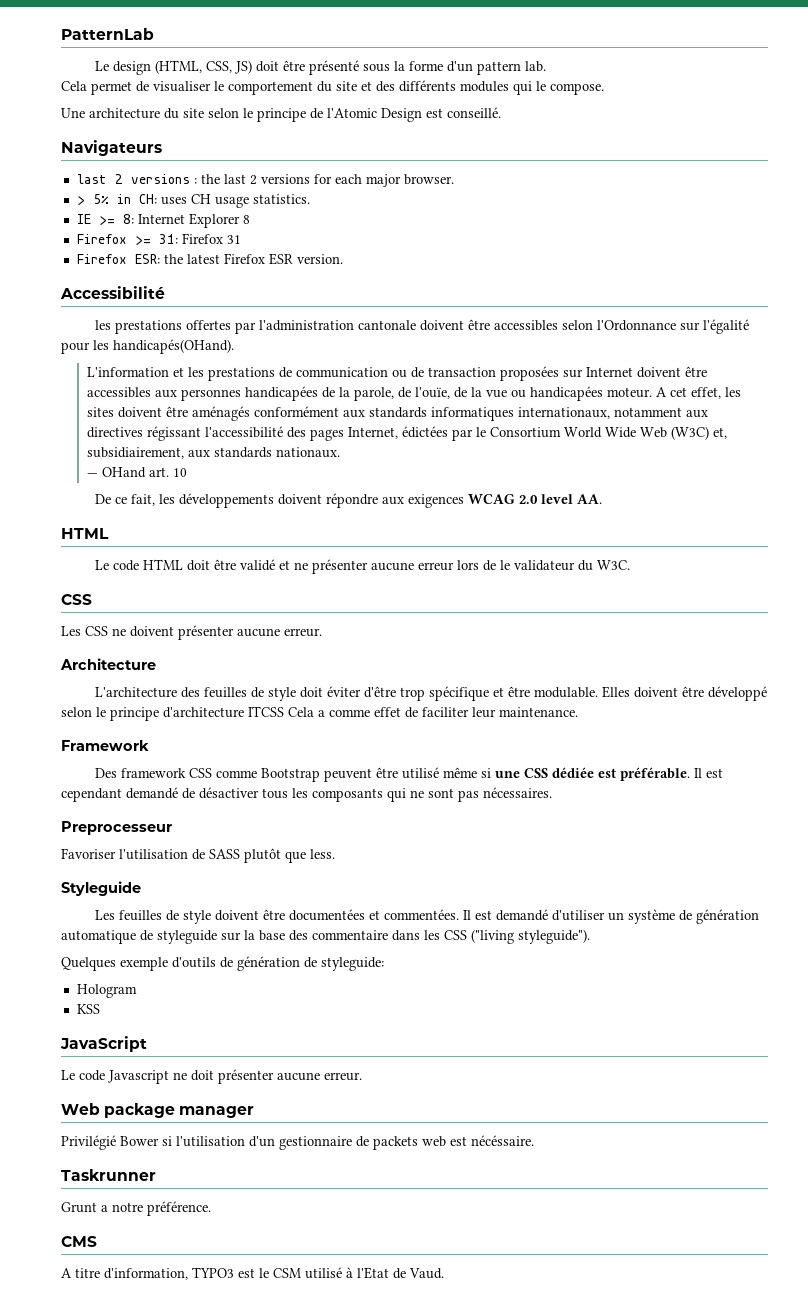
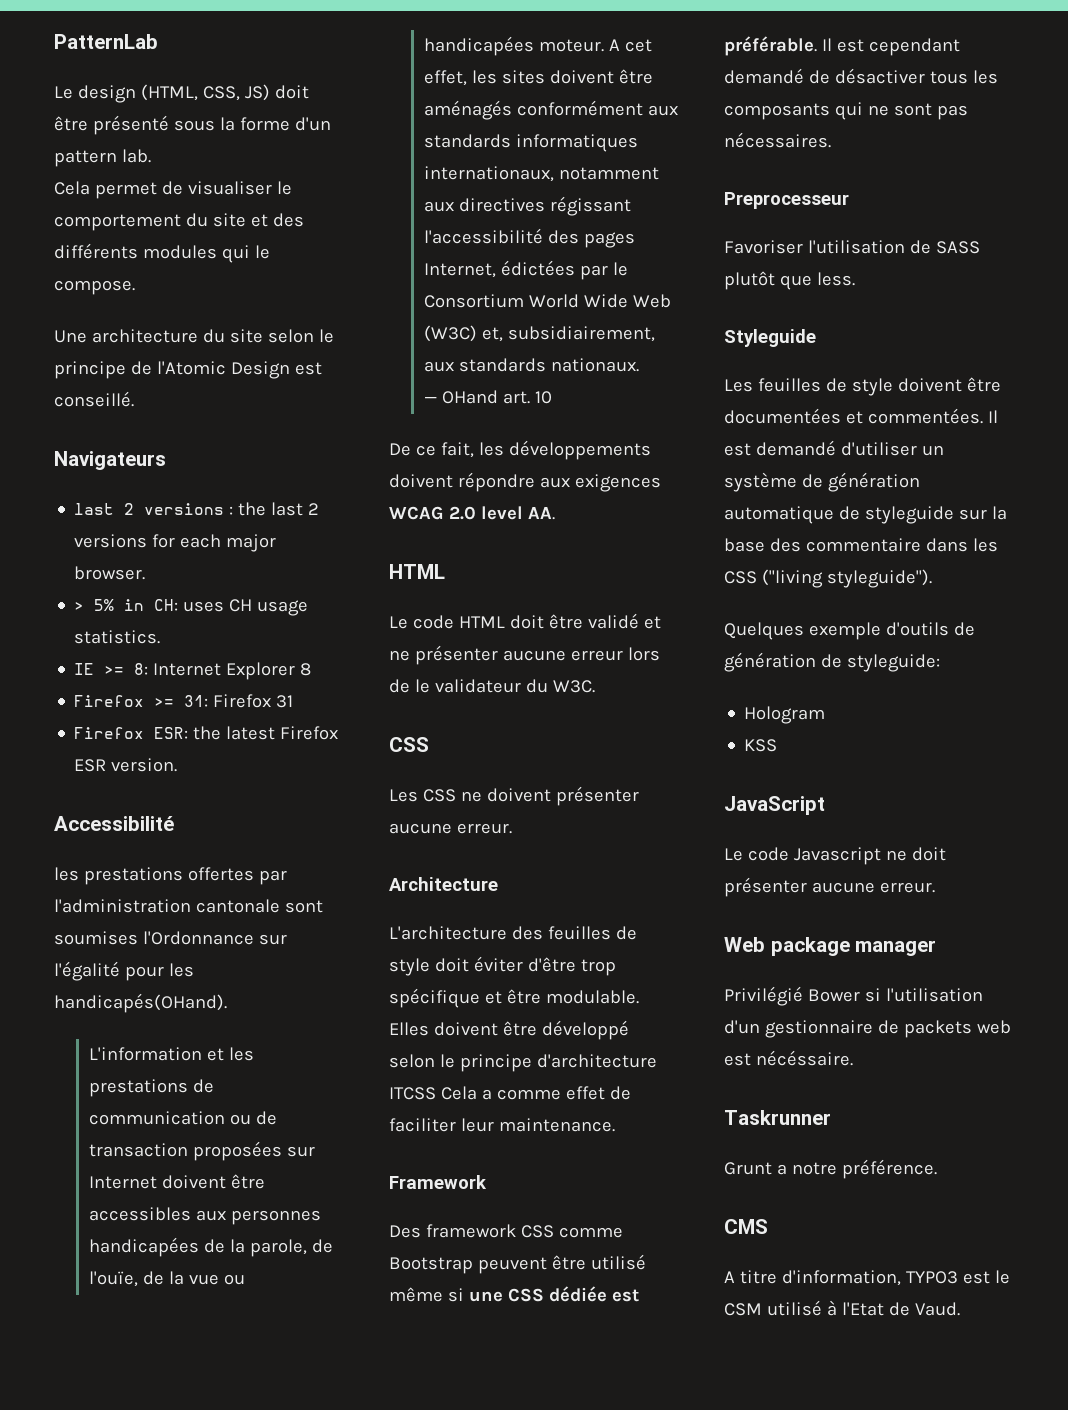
[420,319,594,331] doivent être accessibles selon -> [284,900,323,913] [54,931,138,945] sont soumises

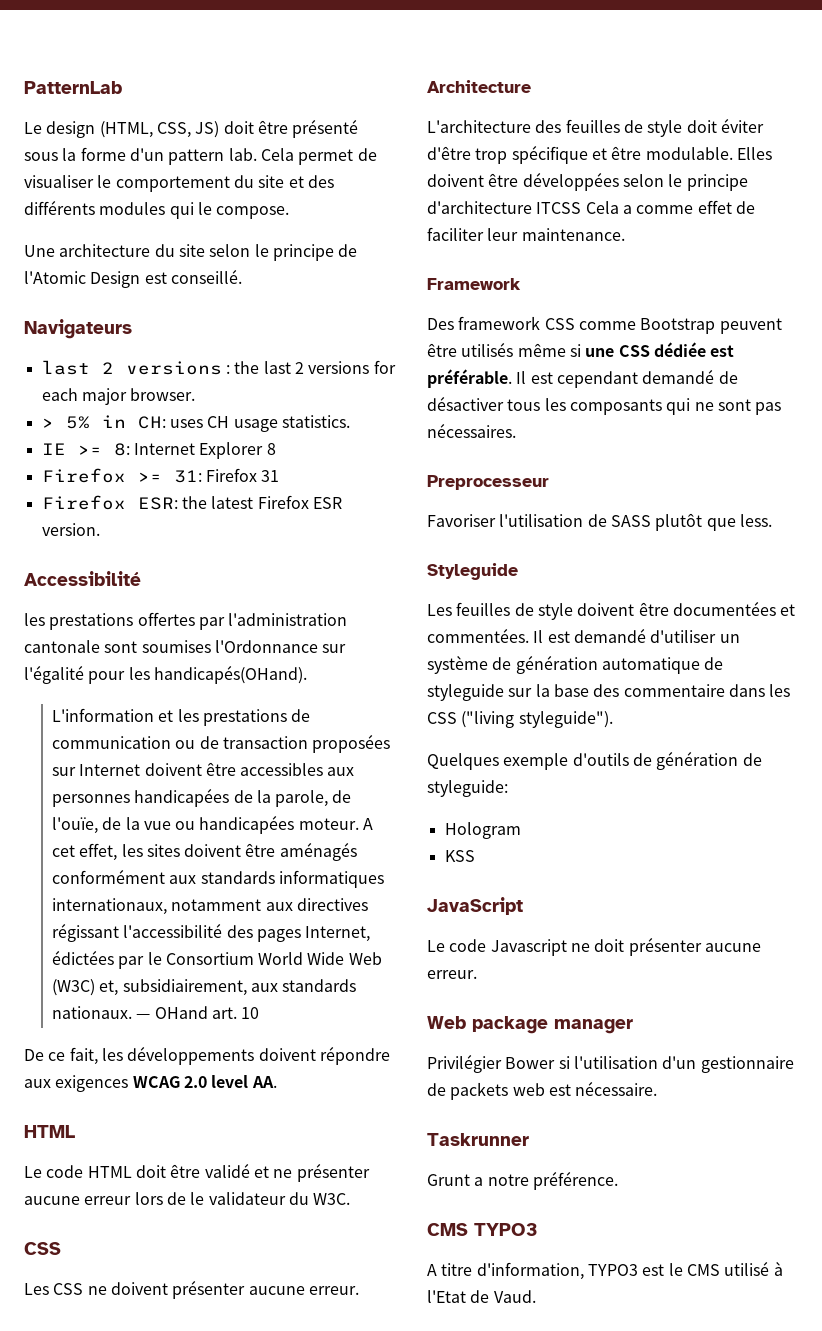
(151, 156) // -> (257, 154) none
(639, 365) // -> (132, 1012) none
[541,1020,629,1040] développé -> [522,172,619,191] développées
[590,1254,646,1270] utilisé -> [461,342,514,357] utilisés
[724,986,803,1006] Privilégié -> [427,1054,502,1073] Privilégier
[755,1050,853,1066] nécéssaire. -> [575,1081,658,1096] nécessaire.
(768, 1226) none -> [474,1223,538,1236] TYPO3
[724,1303,762,1316] CSM -> [686,1264,720,1276] CMS

